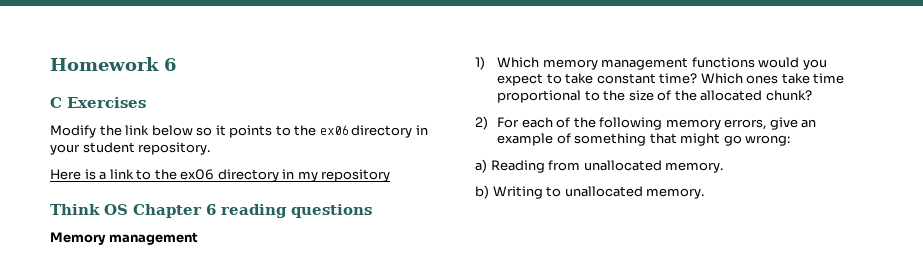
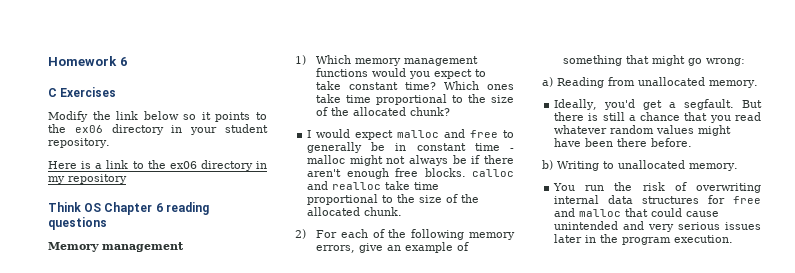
(812, 95) none -> [307,129,514,140] [307,142,514,153] [307,155,514,166] [307,168,514,179] [307,181,440,190] [307,194,480,205] [307,207,403,216] // I would expect malloc and free to generally be in constant time - malloc might not always be if there aren't enough free blocks. calloc and realloc take time proportional to the size of the allocated chunk.
(724, 167) none -> [554,99,762,110] [554,112,761,123] [554,125,732,136] [554,138,693,147] // Ideally, you'd get a segfault. But there is still a chance that you read whatever random values might have been there before.
(705, 193) none -> [553,182,761,193] [554,195,761,204] [554,208,720,217] [554,221,761,232] [554,234,734,245] // You run the risk of overwriting internal data structures for free and malloc that could cause unintended and very serious issues later in the program execution.

